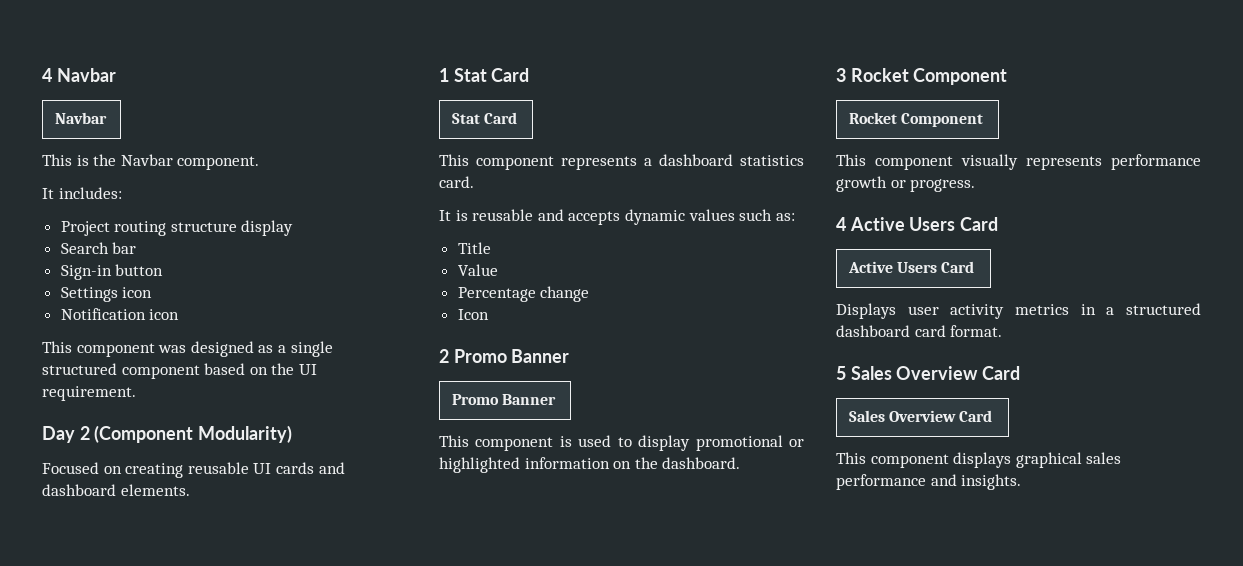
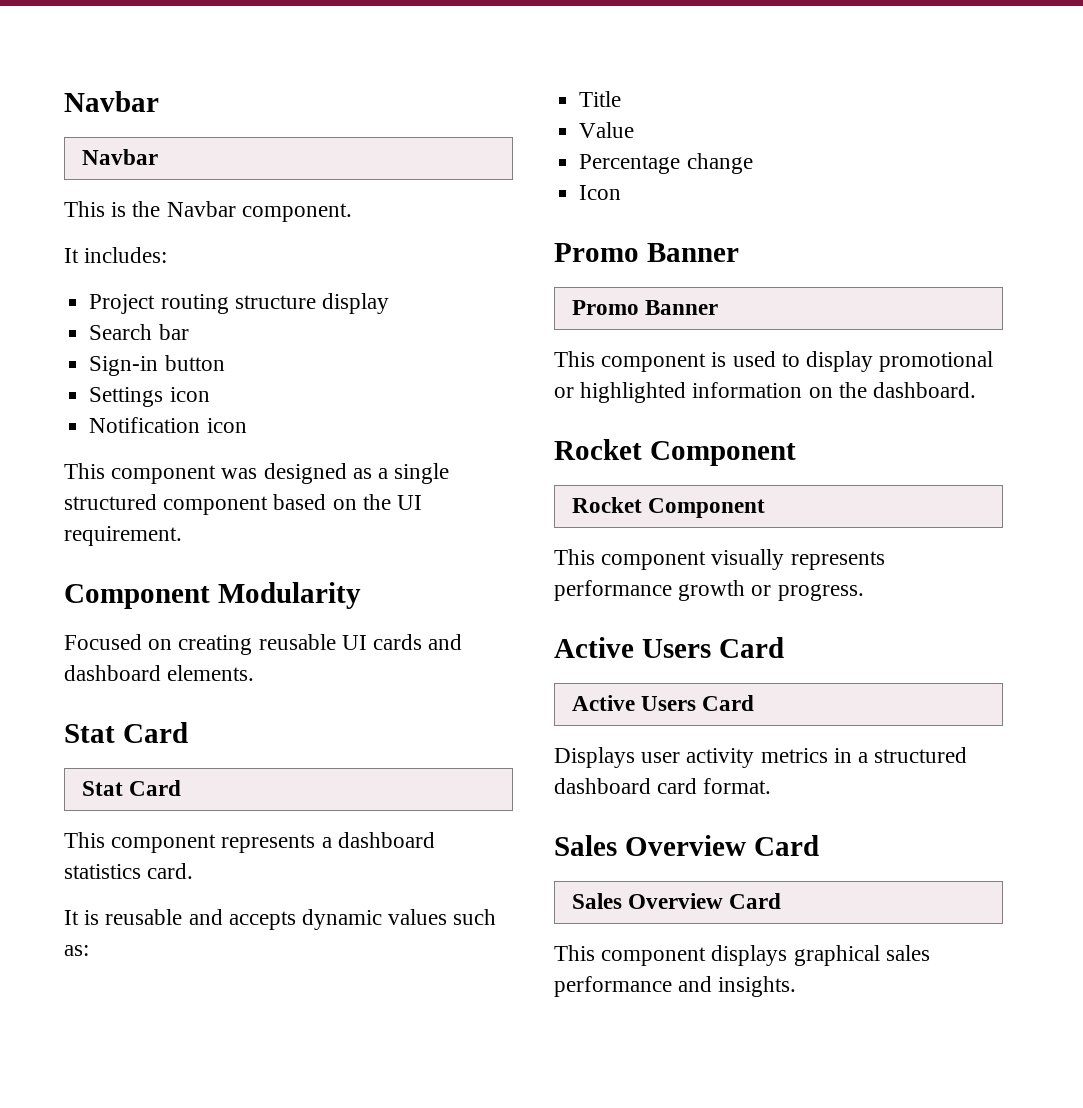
[42,68,52,82] 4 -> (64, 101) none
[42,425,293,443] Day 2 (Component Modularity) -> [64,582,361,609] Component Modularity
[439,68,449,82] 1 -> (255, 673) none
[439,349,449,363] 2 -> (622, 192) none
[836,68,846,82] 3 -> (977, 390) none
[836,217,846,231] 4 -> (864, 592) none
[836,366,846,380] 5 -> (772, 786) none

